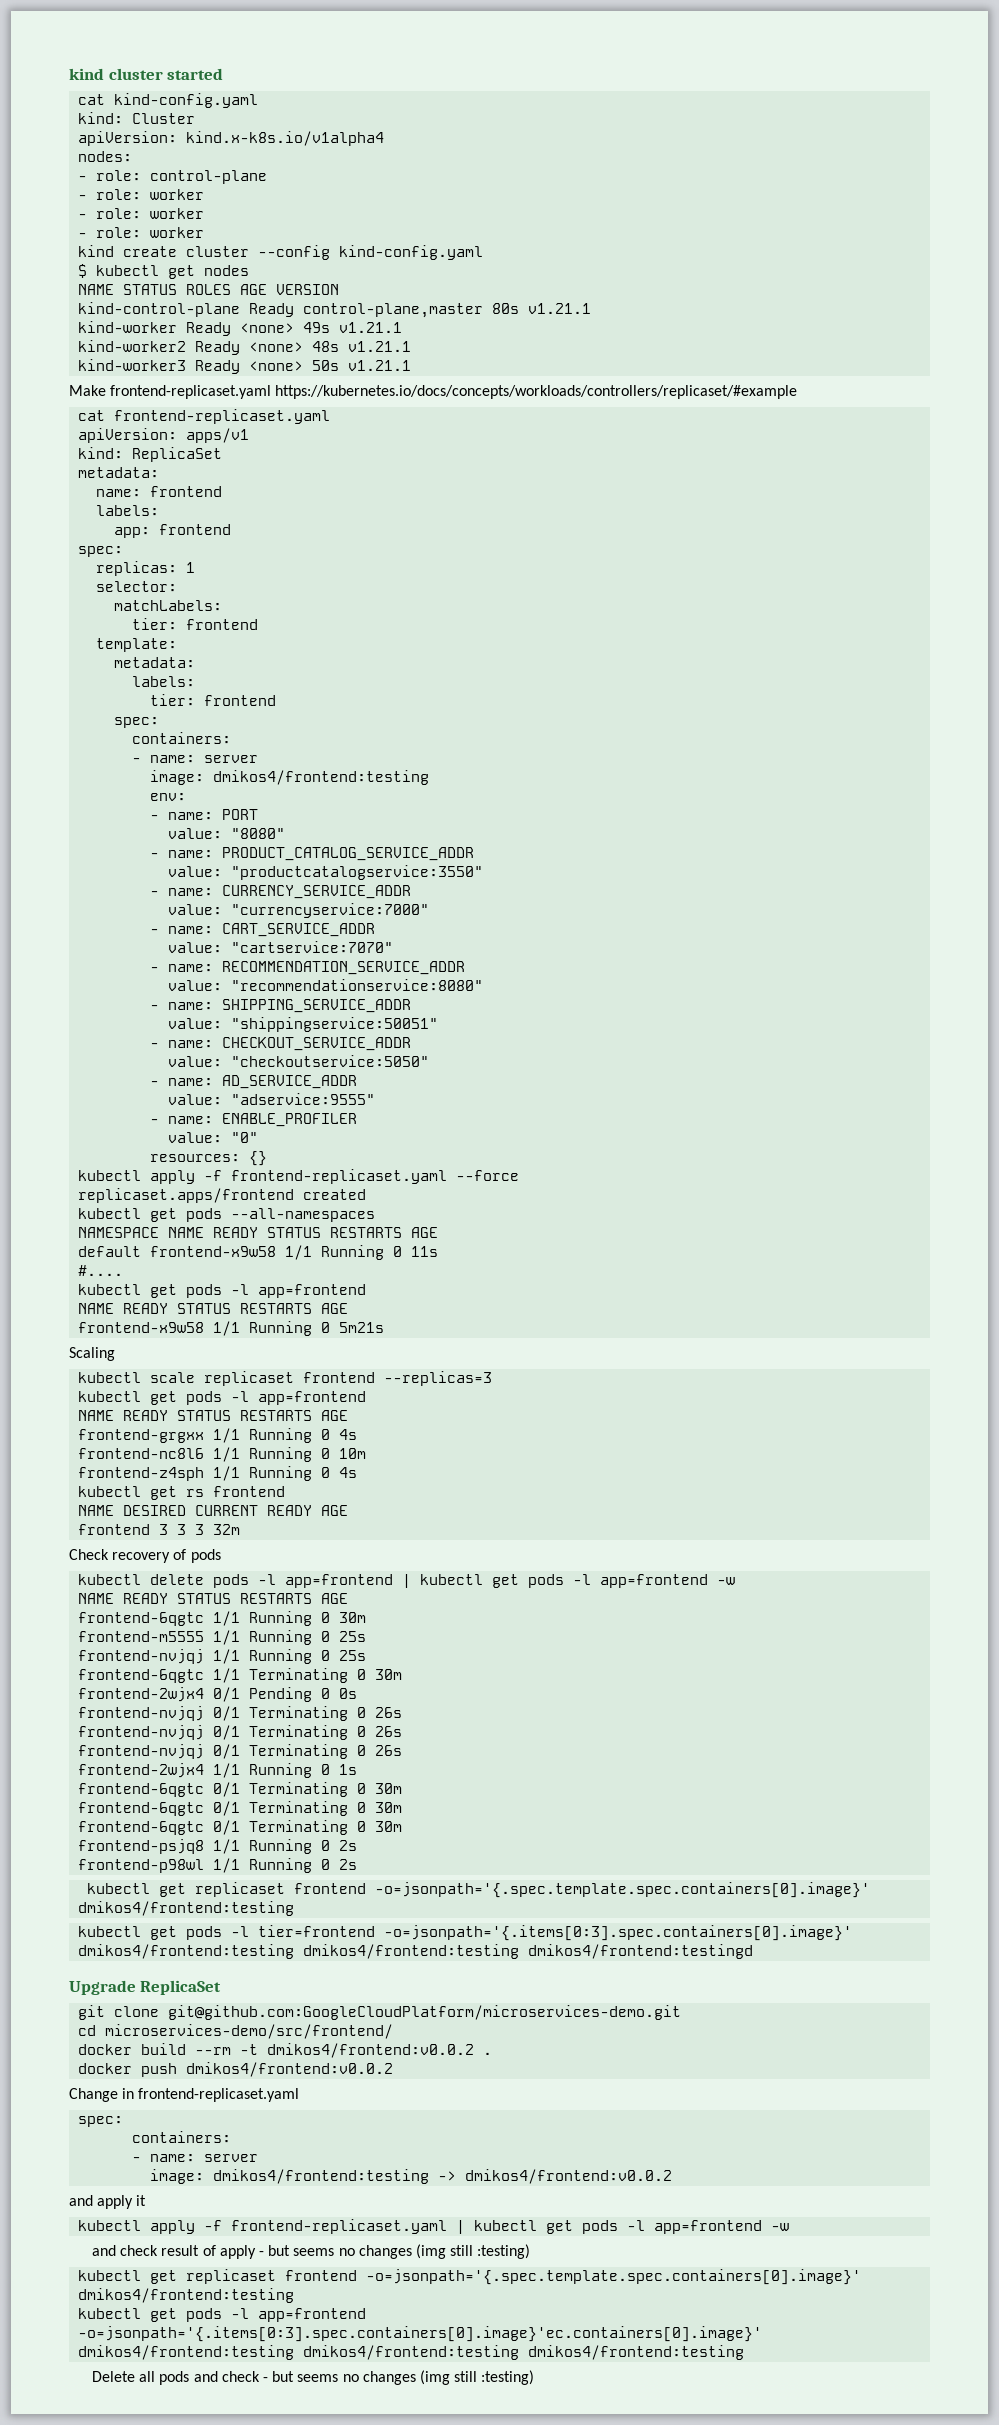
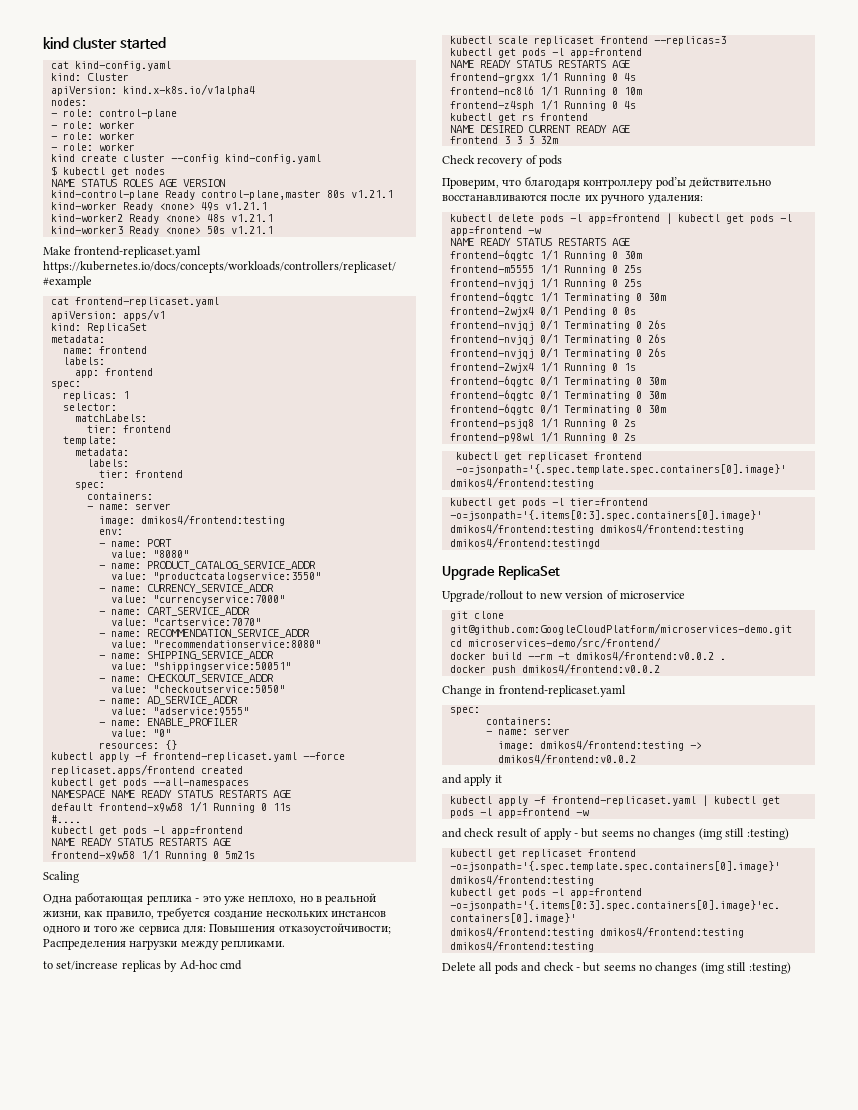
(115, 1354) none -> [43,892,377,905] [43,907,387,920] [43,923,391,935] [43,939,286,950] [43,960,242,972] // Одна работающая реплика - это уже неплохо, но в реальной жизни, как правило, требуется создание нескольких инстансов одного и того же сервиса для: Повышения отказоустойчивости; Распределения нагрузки между репликами. // to set/increase replicas by Ad-hoc cmd
(221, 1556) none -> [442,176,771,189] [442,194,703,204] // Проверим, что благодаря контроллеру pod’ы действительно восстанавливаются после их ручного удаления:
(222, 1987) none -> [442,590,685,602] // Upgrade/rollout to new version of microservice

